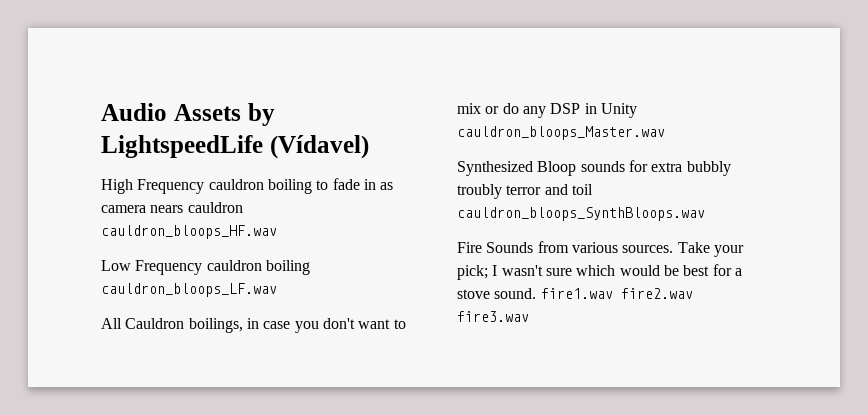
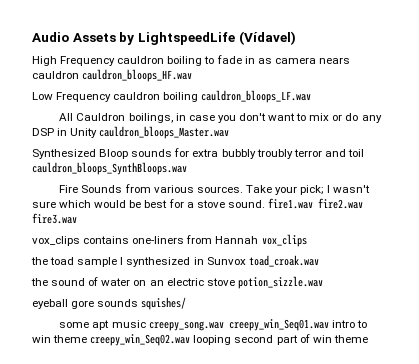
(529, 316) none -> [32,234,307,247] [31,255,319,267] [31,276,323,289] [32,297,187,310] [59,319,367,331] [32,334,368,346] // vox_clips contains one-liners from Hannah vox_clips // the toad sample I synthesized in Sunvox toad_croak.wav // the sound of water on an electric stove potion_sizzle.wav // eyeball gore sounds squishes/ // some apt music creepy_song.wav creepy_win_Seq01.wav intro to win theme creepy_win_Seq02.wav looping second part of win theme

